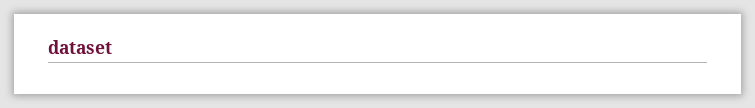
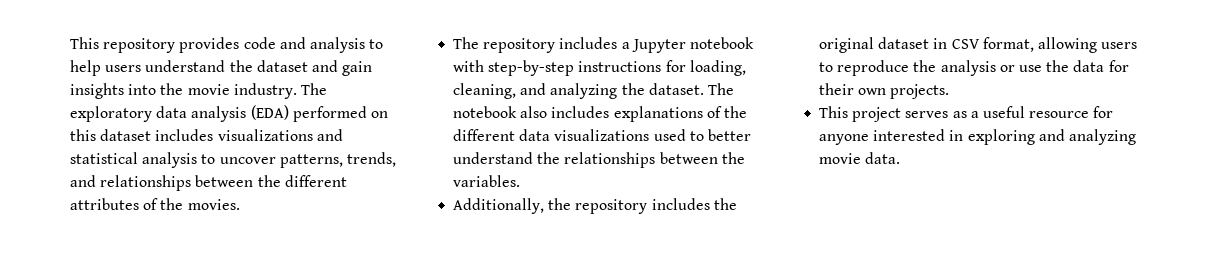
[48,40,112,54] dataset -> [70,37,384,53] [70,60,373,76] [70,83,327,99] [70,105,388,122] [70,129,343,141] [70,152,396,168] [70,175,347,191] [70,198,240,210] [453,37,754,53] [453,60,746,76] [453,83,734,99] [453,106,747,122] [453,129,751,141] [453,152,745,168] [453,175,521,187] [453,198,737,214] [819,37,1138,53] [819,60,1129,76] [819,83,950,99] [819,106,1114,122] [819,129,1136,145] [819,152,901,164] This repository provides code and analysis to help users understand the dataset and gain insights into the movie industry. The exploratory data analysis (EDA) performed on this dataset includes visualizations and statistical analysis to uncover patterns, trends, and relationships between the different attributes of the movies. // The repository includes a Jupyter notebook with step-by-step instructions for loading, cleaning, and analyzing the dataset. The notebook also includes explanations of the different data visualizations used to better understand the relationships between the variables. // Additionally, the repository includes the original dataset in CSV format, allowing users to reproduce the analysis or use the data for their own projects. // This project serves as a useful resource for anyone interested in exploring and analyzing movie data.

